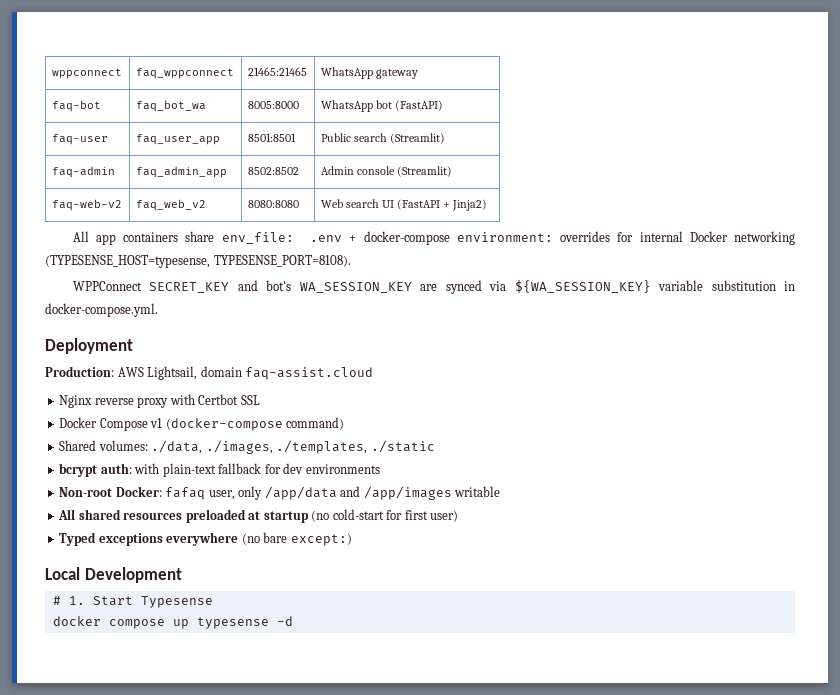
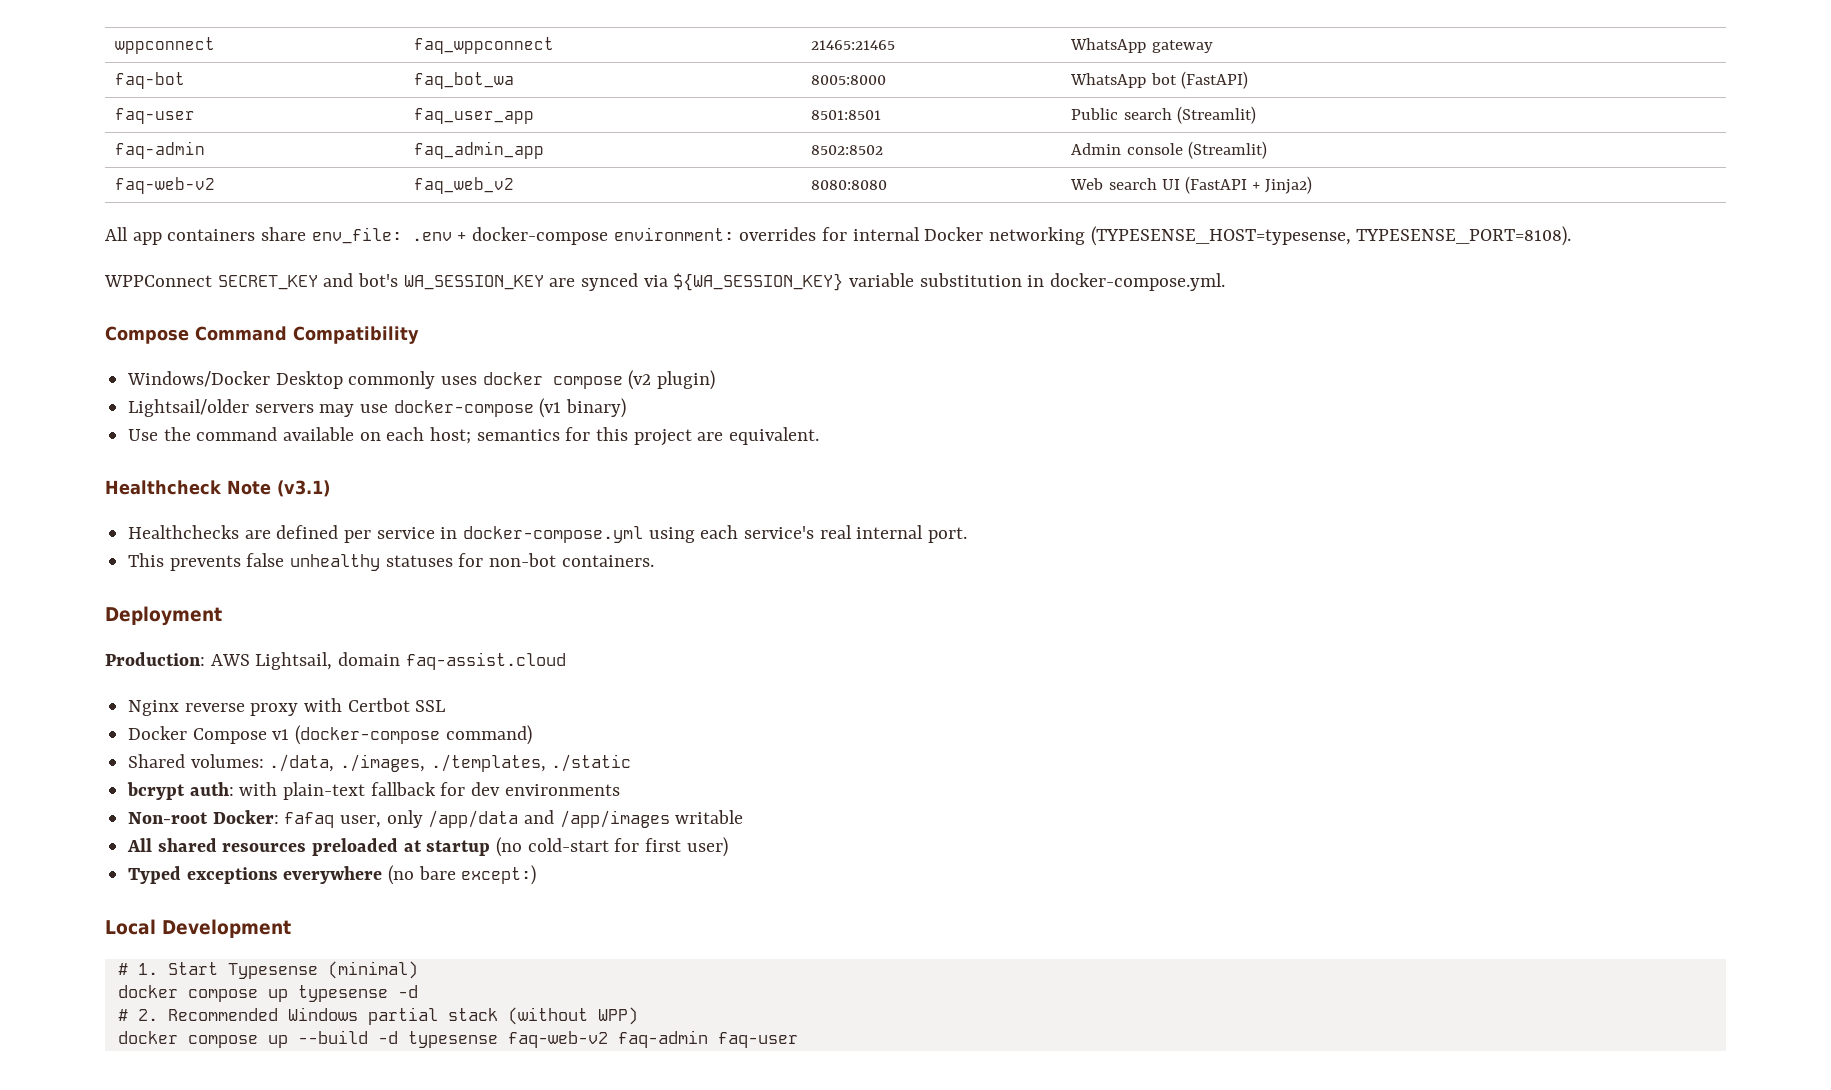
(158, 310) none -> [105,326,419,344] [127,370,716,390] [128,398,627,418] [128,427,820,446] [105,480,330,497] [128,525,968,543] [128,553,654,571] // Compose Command Compatibility // Windows/Docker Desktop commonly uses docker compose (v2 plugin) // Lightsail/older servers may use docker-compose (v1 binary) // Use the command available on each host; semantics for this project are equivalent. // Healthcheck Note (v3.1) // Healthchecks are defined per service in docker-compose.yml using each service's real internal port. // This prevents false unhealthy statuses for non-bot containers.
(213, 602) none -> [327,961,418,979] (minimal)
(293, 621) none -> [117,1007,638,1025] [117,1030,798,1048] // # 2. Recommended Windows partial stack (without WPP) // docker compose up --build -d typesense faq-web-v2 faq-admin faq-user

